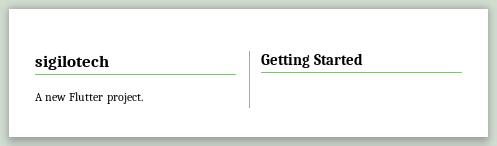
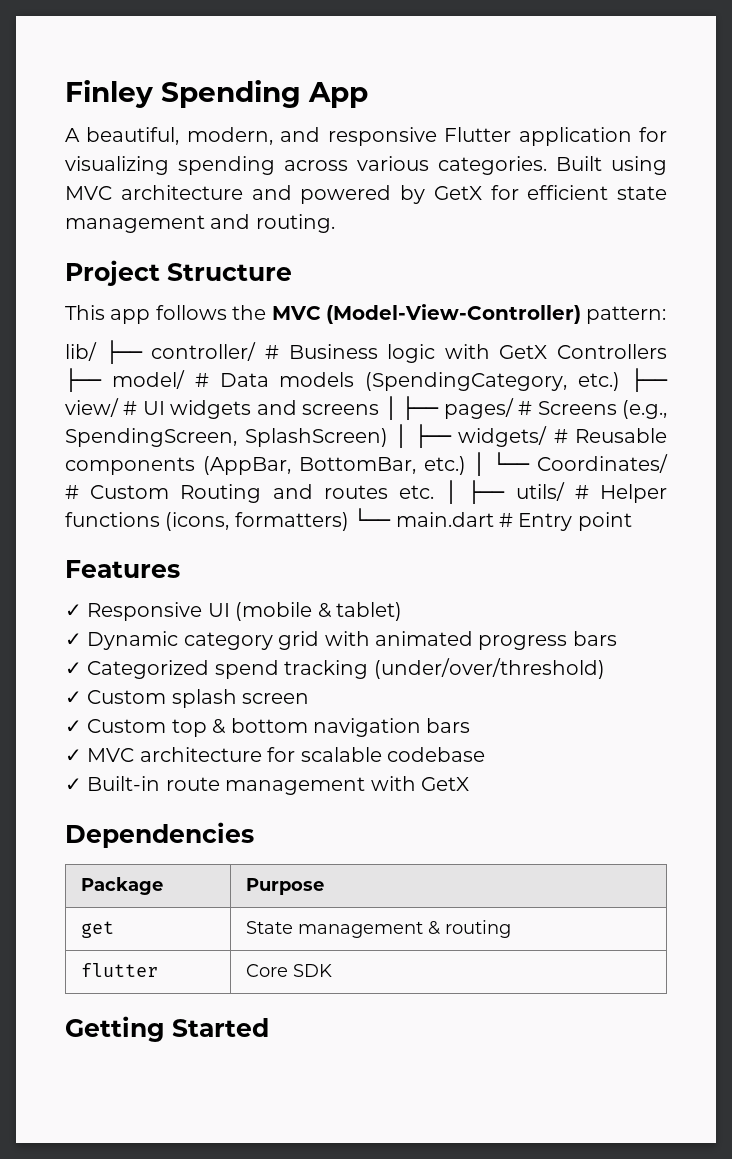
[35,55,109,70] [35,92,143,104] sigilotech // A new Flutter project. -> [65,80,368,108] [65,127,667,146] [65,156,667,175] [65,185,667,204] [65,214,335,233] [65,260,292,286] [65,304,667,324] [65,340,667,364] [65,368,669,392] [65,396,667,420] [65,424,667,448] [65,452,668,476] [65,480,667,504] [65,508,632,531] [65,560,180,578] [65,602,402,621] [65,631,617,650] [65,658,605,679] [65,689,310,708] [65,718,471,737] [65,747,485,762] [65,776,469,795] [65,822,254,848] [80,877,163,895] [245,878,324,895] [80,921,114,938] [245,920,511,938] [80,963,158,977] [245,964,332,977] Finley Spending App // A beautiful, modern, and responsive Flutter application for visualizing spending across various categories. Built using MVC architecture and powered by GetX for efficient state management and routing. // Project Structure // This app follows the MVC (Model-View-Controller) pattern: // lib/ ├── controller/ # Business logic with GetX Controllers ├── model/ # Data models (SpendingCategory, etc.) ├── view/ # UI widgets and screens │ ├── pages/ # Screens (e.g., SpendingScreen, SplashScreen) │ ├── widgets/ # Reusable components (AppBar, BottomBar, etc.) │ └── Coordinates/ # Custom Routing and routes etc. │ ├── utils/ # Helper functions (icons, formatters) └── main.dart # Entry point // Features // ✓ Responsive UI (mobile & tablet) // ✓ Dynamic category grid with animated progress bars // ✓ Categorized spend tracking (under/over/threshold) // ✓ Custom splash screen // ✓ Custom top & bottom navigation bars // ✓ MVC architecture for scalable codebase // ✓ Built-in route management with GetX // Dependencies // Package | Purpose // get | State management & routing // flutter | Core SDK

